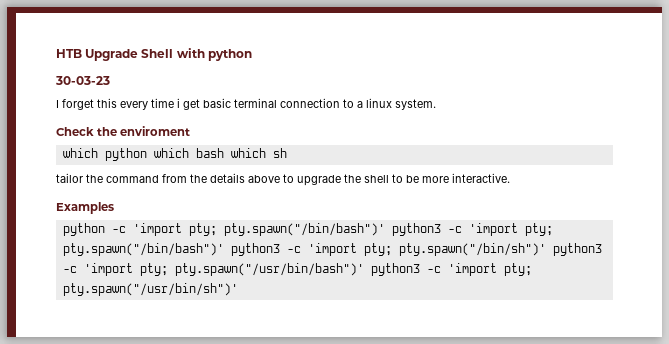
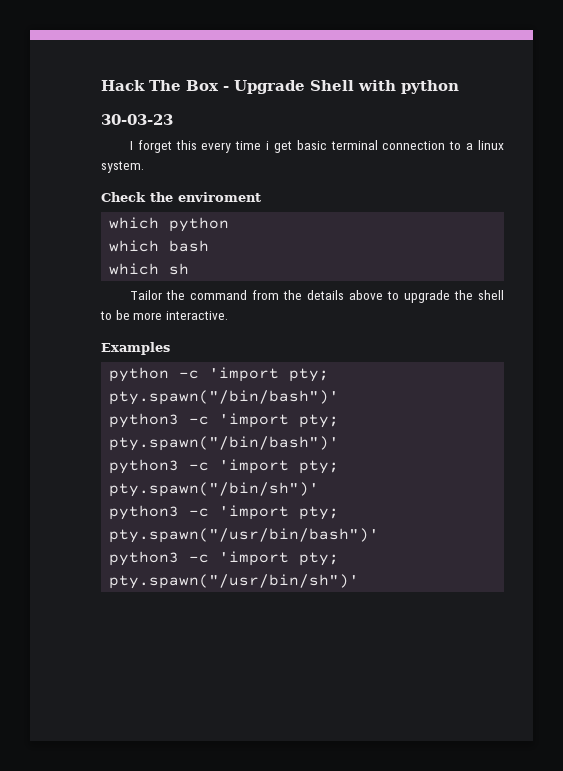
[56,49,82,58] HTB -> [101,80,229,91] Hack The Box -
(147, 154) none -> (230, 224) //
(224, 153) none -> (210, 246) //
[56,173,83,183] tailor -> [129,290,162,300] Tailor
(385, 229) none -> (340, 397) //
(224, 249) none -> (340, 443) //
(546, 249) none -> (320, 489) //
(364, 269) none -> (380, 535) //

